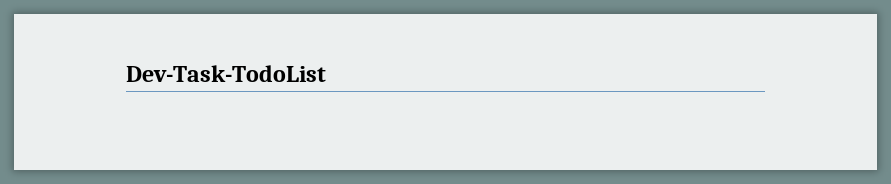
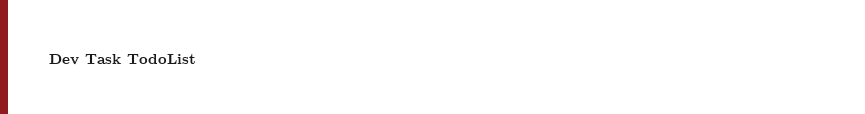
[126,65,326,82] Dev-Task-TodoList -> [49,54,196,65] Dev Task TodoList

